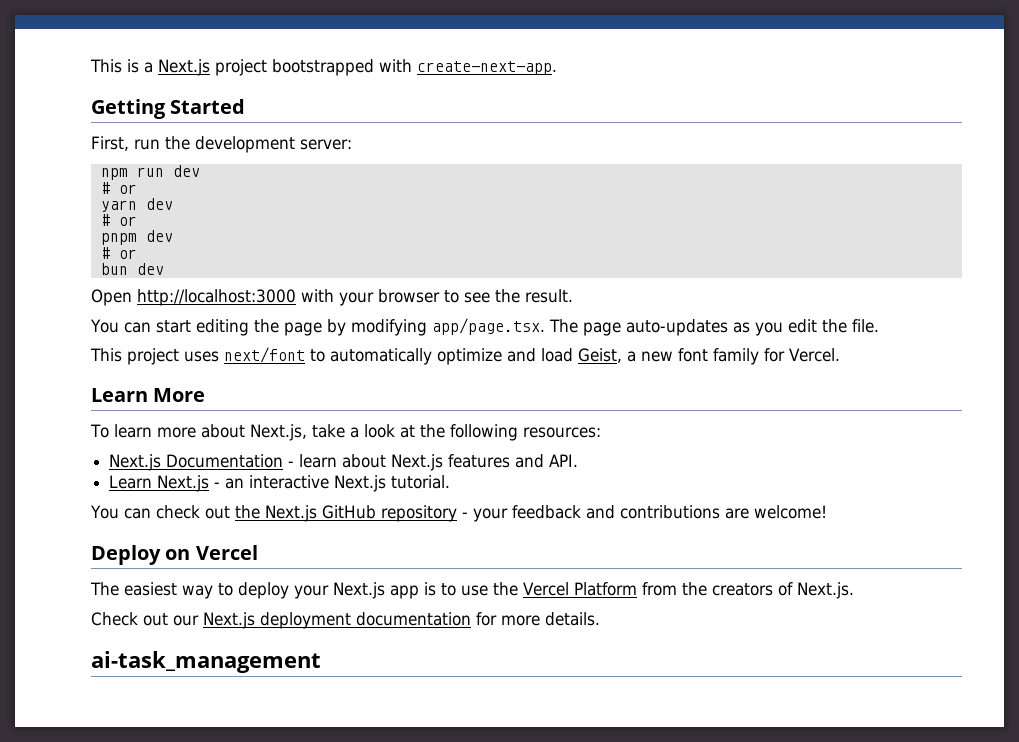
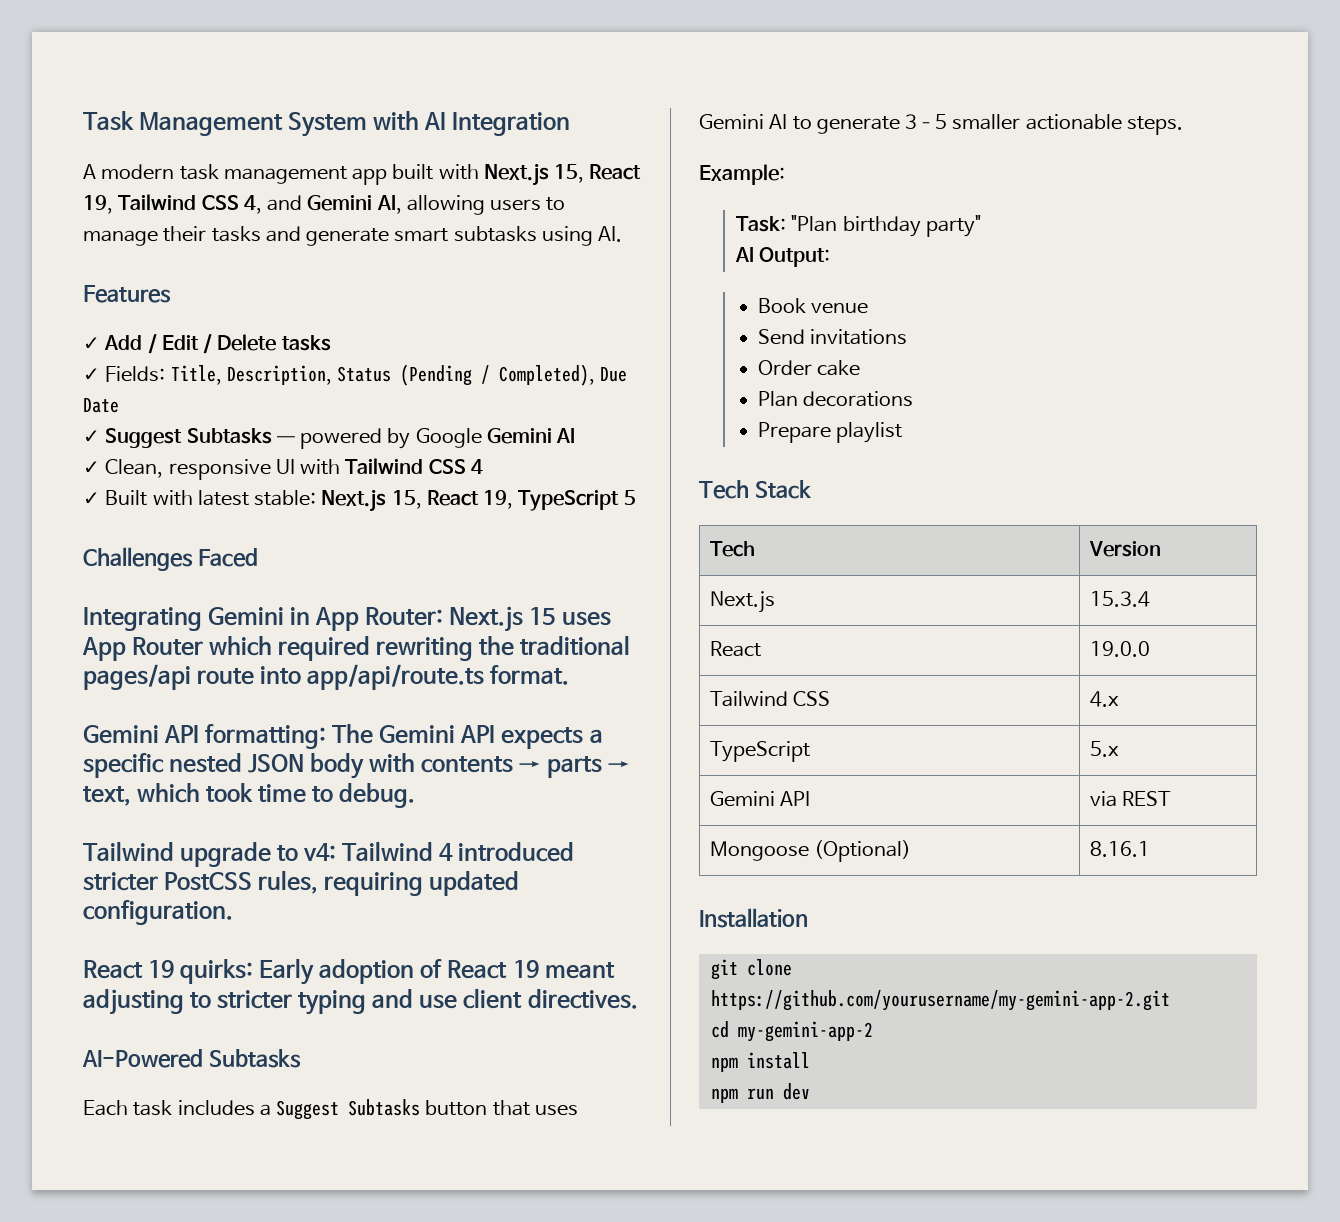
[90,59,557,76] [91,99,246,119] [91,136,352,153] [100,165,200,180] [100,182,137,194] [100,198,173,212] [100,214,137,226] [100,230,173,245] [100,247,137,259] [100,263,164,275] [91,289,573,306] [90,318,879,336] [90,347,840,365] [91,388,206,402] [90,424,601,441] [109,454,579,471] [109,475,451,492] [90,505,827,522] [91,545,258,565] [90,582,854,599] [91,612,600,629] [91,651,321,673] This is a Next.js project bootstrapped with create-next-app. // Getting Started // First, run the development server: // npm run dev // # or // yarn dev // # or // pnpm dev // # or // bun dev // Open http://localhost:3000 with your browser to see the result. // You can start editing the page by modifying app/page.tsx. The page auto-updates as you edit the file. // This project uses next/font to automatically optimize and load Geist, a new font family for Vercel. // Learn More // To learn more about Next.js, take a look at the following resources: // Next.js Documentation - learn about Next.js features and API. // Learn Next.js - an interactive Next.js tutorial. // You can check out the Next.js GitHub repository - your feedback and contributions are welcome! // Deploy on Vercel // The easiest way to deploy your Next.js app is to use the Vercel Platform from the creators of Next.js. // Check out our Next.js deployment documentation for more details. // ai-task_management -> [83,111,571,137] [83,163,642,186] [83,194,566,215] [83,226,623,246] [83,285,171,303] [83,334,331,354] [83,364,628,386] [83,398,119,413] [83,428,576,449] [83,458,483,480] [83,489,636,512] [83,547,258,571] [83,606,611,632] [82,635,631,661] [83,664,570,690] [83,724,603,749] [83,753,629,779] [83,783,416,808] [83,841,575,867] [83,870,520,896] [83,900,233,925] [83,958,615,985] [83,988,638,1015] [82,1049,301,1068] [83,1099,578,1120] [699,114,1183,135] [699,164,785,185] [736,215,981,237] [735,247,831,267] [757,298,868,314] [757,329,907,345] [757,360,860,376] [757,391,913,407] [757,422,902,443] [699,480,812,499] [709,541,755,557] [1088,541,1161,557] [709,591,775,613] [1089,591,1150,607] [709,641,761,657] [1089,641,1150,657] [709,691,830,707] [1089,691,1119,707] [709,741,810,762] [1089,741,1119,757] [709,791,810,807] [1089,791,1171,807] [709,840,911,862] [1089,841,1150,857] [699,908,808,928] [710,959,792,980] [710,990,1170,1011] [710,1021,873,1042] [710,1052,810,1072] [710,1083,810,1103] Task Management System with AI Integration // A modern task management app built with Next.js 15, React 19, Tailwind CSS 4, and Gemini AI, allowing users to manage their tasks and generate smart subtasks using AI. // Features // ✓ Add / Edit / Delete tasks // ✓ Fields: Title, Description, Status (Pending / Completed), Due Date // ✓ Suggest Subtasks — powered by Google Gemini AI // ✓ Clean, responsive UI with Tailwind CSS 4 // ✓ Built with latest stable: Next.js 15, React 19, TypeScript 5 // Challenges Faced // Integrating Gemini in App Router: Next.js 15 uses App Router which required rewriting the traditional pages/api route into app/api/route.ts format. // Gemini API formatting: The Gemini API expects a specific nested JSON body with contents → parts → text, which took time to debug. // Tailwind upgrade to v4: Tailwind 4 introduced stricter PostCSS rules, requiring updated configuration. // React 19 quirks: Early adoption of React 19 meant adjusting to stricter typing and use client directives. // AI-Powered Subtasks // Each task includes a Suggest Subtasks button that uses Gemini AI to generate 3–5 smaller actionable steps. // Example: // Task: "Plan birthday party" // AI Output: // Book venue // Send invitations // Order cake // Plan decorations // Prepare playlist // Tech Stack // Tech | Version // Next.js | 15.3.4 // React | 19.0.0 // Tailwind CSS | 4.x // TypeScript | 5.x // Gemini API | via REST // Mongoose (Optional) | 8.16.1 // Installation // git clone https://github.com/yourusername/my-gemini-app-2.git // cd my-gemini-app-2 // npm install // npm run dev

